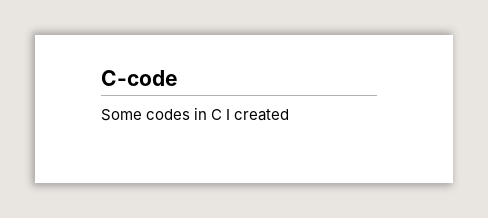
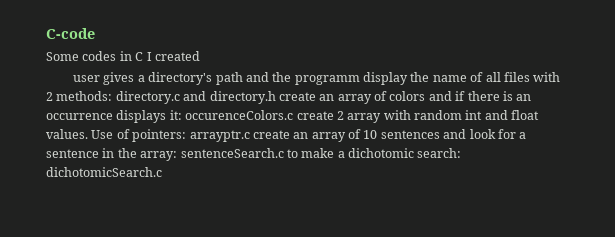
(290, 115) none -> [73,72,561,85] [46,91,532,104] [46,110,540,123] [46,129,527,142] [46,148,462,161] [46,167,162,177] // user gives a directory's path and the programm display the name of all files with 2 methods: directory.c and directory.h create an array of colors and if there is an occurrence displays it: occurenceColors.c create 2 array with random int and float values. Use of pointers: arrayptr.c create an array of 10 sentences and look for a sentence in the array: sentenceSearch.c to make a dichotomic search: dichotomicSearch.c

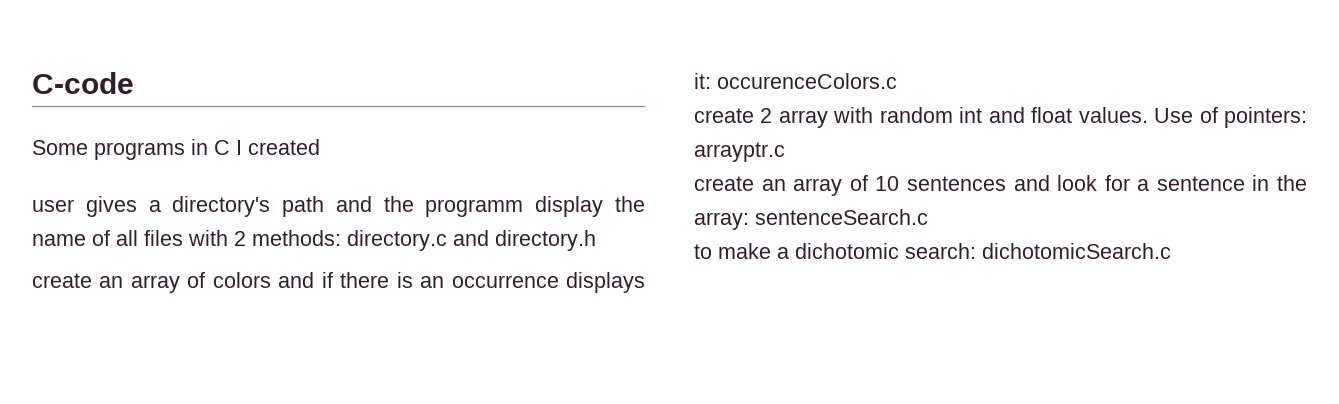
[82,51,117,61] codes -> [94,142,185,160] programs
(276, 97) none -> (596, 240) //
(294, 115) none -> (897, 81) //
(250, 136) none -> (785, 152) //
(284, 153) none -> (928, 217) //

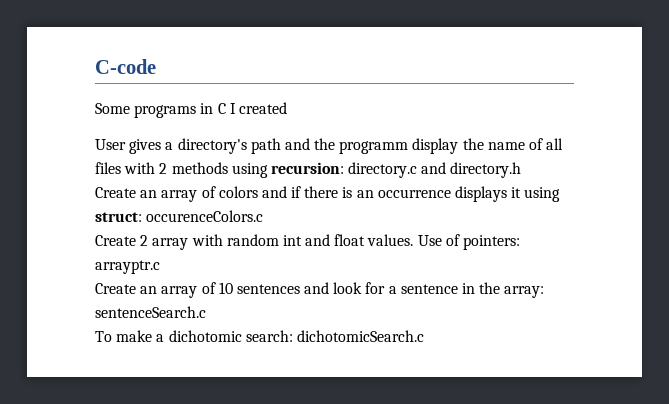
[32,199,74,212] user -> [95,139,126,150] User
[252,230,341,246] methods: -> [171,162,344,178] methods using recursion:
[32,273,92,288] create -> [95,187,136,198] Create
[694,73,711,89] it: -> [511,187,561,202] [95,212,142,222] it using struct:
[694,108,754,123] create -> [95,235,136,246] Create
[694,176,754,191] create -> [95,283,136,294] Create
[694,244,712,259] to -> [95,331,112,342] To

